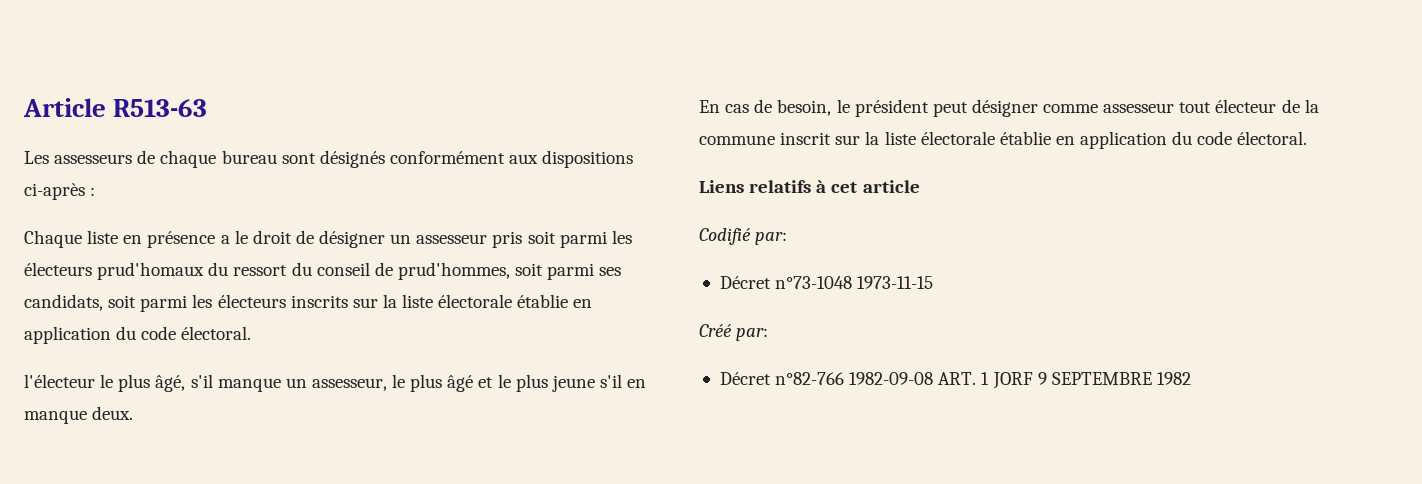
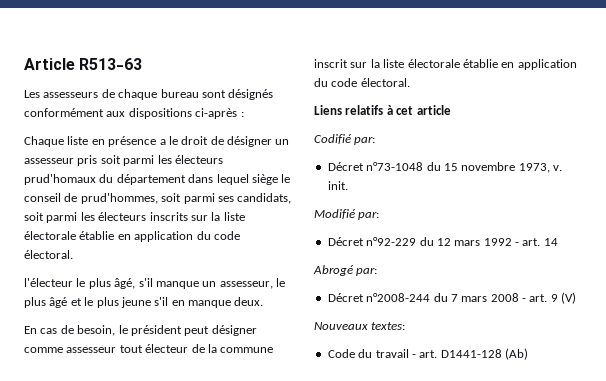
[233,262,312,276] ressort du -> [116,174,291,185] département dans lequel siège le
[857,276,934,289] [699,324,769,341] [719,372,1191,389] 1973-11-15 // Créé par: // Décret n°82-766 1982-09-08 ART. 1 JORF 9 SEPTEMBRE 1982 -> [426,162,562,173] [327,181,348,190] [314,209,380,220] [327,237,558,246] [313,265,378,276] [327,292,577,304] [314,322,406,330] [327,348,528,360] du 15 novembre 1973, v. init. // Modifié par: // Décret n°92-229 du 12 mars 1992 - art. 14 // Abrogé par: // Décret n°2008-244 du 7 mars 2008 - art. 9 (V) // Nouveaux textes: // Code du travail - art. D1441-128 (Ab)

